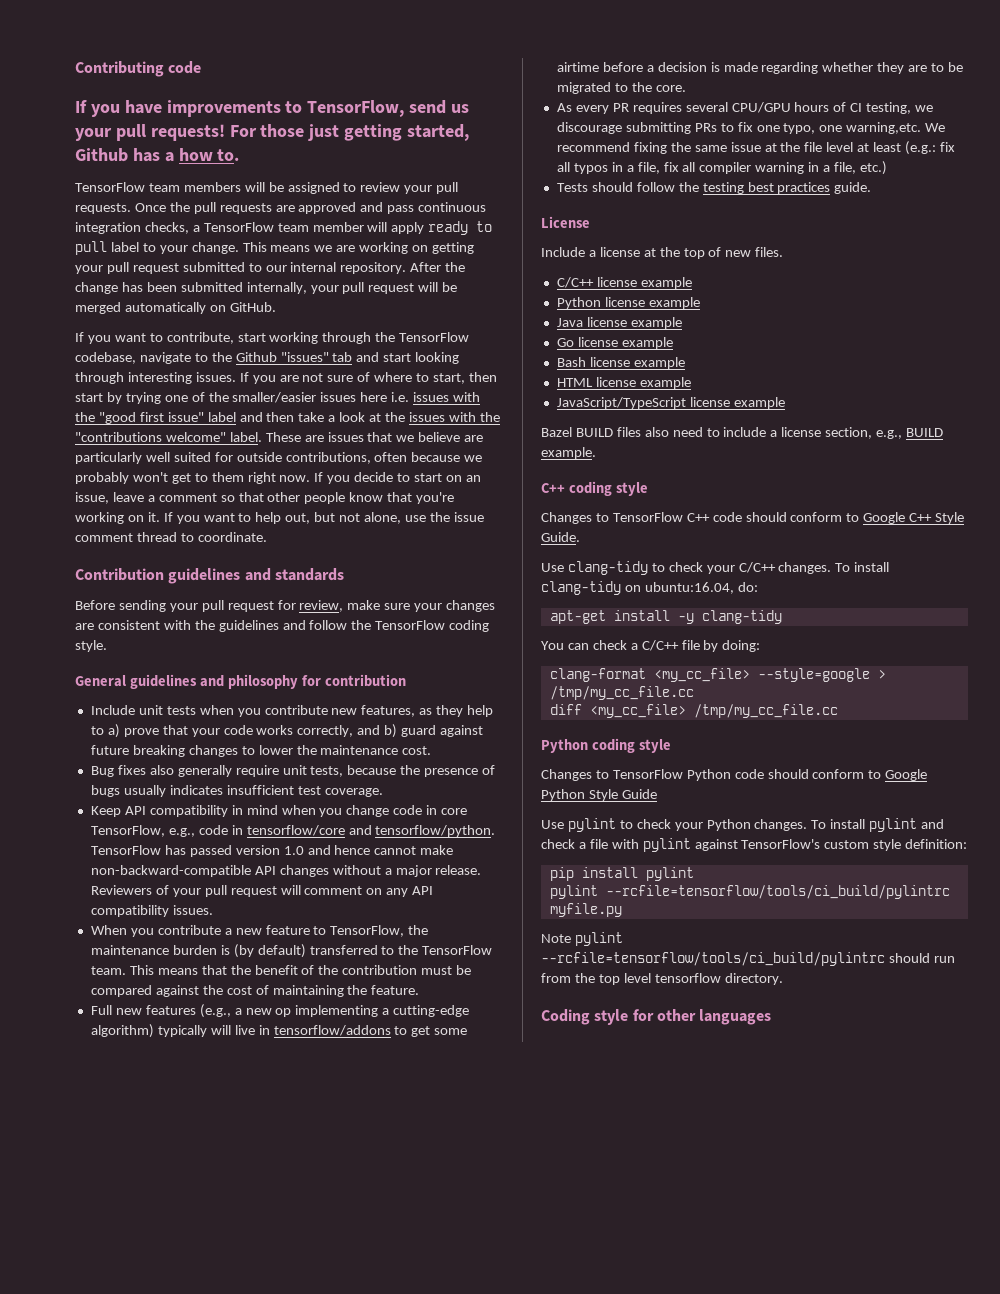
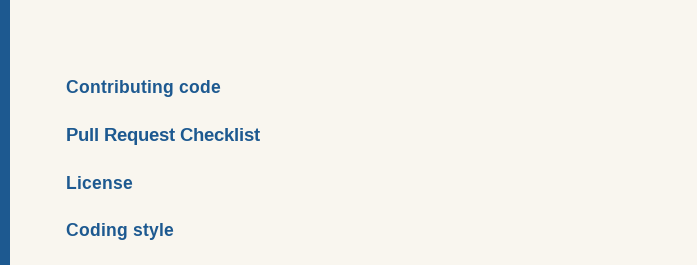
[75,100,470,117] [75,124,470,141] [75,148,240,162] [75,182,459,194] [75,202,487,214] [75,221,493,235] [75,241,475,255] [75,262,466,274] [75,282,458,294] [75,302,276,314] [75,332,470,344] [75,352,460,364] [75,372,497,384] [75,392,481,404] [75,412,500,424] [75,432,484,442] [75,452,483,464] [75,472,481,484] [75,492,455,504] [75,512,484,524] [75,532,267,542] [75,568,344,584] [75,600,496,612] [75,620,490,632] [75,640,107,652] [75,674,406,689] [90,705,494,717] [90,724,484,738] [90,745,432,757] [90,765,496,777] [90,785,383,797] [90,805,468,817] [90,825,496,837] [90,845,454,857] [90,865,482,877] [90,885,434,897] [90,905,213,917] [90,925,429,937] [90,944,493,958] [90,965,472,975] [90,985,420,997] [90,1004,470,1018] [90,1024,468,1038] [556,62,964,74] [556,82,686,94] [556,102,934,114] [556,122,946,134] [556,141,955,155] [556,161,887,175] [556,182,872,194] [541,216,590,228] [541,247,784,259] [556,277,692,289] [556,297,700,309] [556,317,682,329] [556,337,673,349] [556,357,685,369] [556,377,691,389] [556,397,785,409] [541,427,944,439] [541,447,596,459] [541,481,648,496] [541,512,965,524] [541,532,580,542] [541,561,890,575] [541,581,758,595] [549,610,782,624] [541,640,761,652] [549,668,886,682] [549,686,694,700] [549,704,838,718] [541,738,671,753] [541,769,928,781] [541,789,657,801] [541,818,945,832] [541,838,968,852] [549,867,694,881] [549,885,950,899] [549,903,622,917] [541,932,623,946] [541,952,955,966] [541,973,783,985] If you have improvements to TensorFlow, send us your pull requests! For those just getting started, Github has a how to. // TensorFlow team members will be assigned to review your pull requests. Once the pull requests are approved and pass continuous integration checks, a TensorFlow team member will apply ready to pull label to your change. This means we are working on getting your pull request submitted to our internal repository. After the change has been submitted internally, your pull request will be merged automatically on GitHub. // If you want to contribute, start working through the TensorFlow codebase, navigate to the Github "issues" tab and start looking through interesting issues. If you are not sure of where to start, then start by trying one of the smaller/easier issues here i.e. issues with the "good first issue" label and then take a look at the issues with the "contributions welcome" label. These are issues that we believe are particularly well suited for outside contributions, often because we probably won't get to them right now. If you decide to start on an issue, leave a comment so that other people know that you're working on it. If you want to help out, but not alone, use the issue comment thread to coordinate. // Contribution guidelines and standards // Before sending your pull request for review, make sure your changes are consistent with the guidelines and follow the TensorFlow coding style. // General guidelines and philosophy for contribution // Include unit tests when you contribute new features, as they help to a) prove that your code works correctly, and b) guard against future breaking changes to lower the maintenance cost. // Bug fixes also generally require unit tests, because the presence of bugs usually indicates insufficient test coverage. // Keep API compatibility in mind when you change code in core TensorFlow, e.g., code in tensorflow/core and tensorflow/python. TensorFlow has passed version 1.0 and hence cannot make non-backward-compatible API changes without a major release. Reviewers of your pull request will comment on any API compatibility issues. // When you contribute a new feature to TensorFlow, the maintenance burden is (by default) transferred to the TensorFlow team. This means that the benefit of the contribution must be compared against the cost of maintaining the feature. // Full new features (e.g., a new op implementing a cutting-edge algorithm) typically will live in tensorflow/addons to get some airtime before a decision is made regarding whether they are to be migrated to the core. // As every PR requires several CPU/GPU hours of CI testing, we discourage submitting PRs to fix one typo, one warning,etc. We recommend fixing the same issue at the file level at least (e.g.: fix all typos in a file, fix all compiler warning in a file, etc.) // Tests should follow the testing best practices guide. // License // Include a license at the top of new files. // C/C++ license example // Python license example // Java license example // Go license example // Bash license example // HTML license example // JavaScript/TypeScript license example // Bazel BUILD files also need to include a license section, e.g., BUILD example. // C++ coding style // Changes to TensorFlow C++ code should conform to Google C++ Style Guide. // Use clang-tidy to check your C/C++ changes. To install clang-tidy on ubuntu:16.04, do: // apt-get install -y clang-tidy // You can check a C/C++ file by doing: // clang-format <my_cc_file> --style=google > /tmp/my_cc_file.cc // diff <my_cc_file> /tmp/my_cc_file.cc // Python coding style // Changes to TensorFlow Python code should conform to Google Python Style Guide // Use pylint to check your Python changes. To install pylint and check a file with pylint against TensorFlow's custom style definition: // pip install pylint // pylint --rcfile=tensorflow/tools/ci_build/pylintrc myfile.py // Note pylint --rcfile=tensorflow/tools/ci_build/pylintrc should run from the top level tensorflow directory. -> [66,128,260,145] [66,176,133,189] Pull Request Checklist // License
[632,1009,772,1025] for other languages -> (174, 231) none

